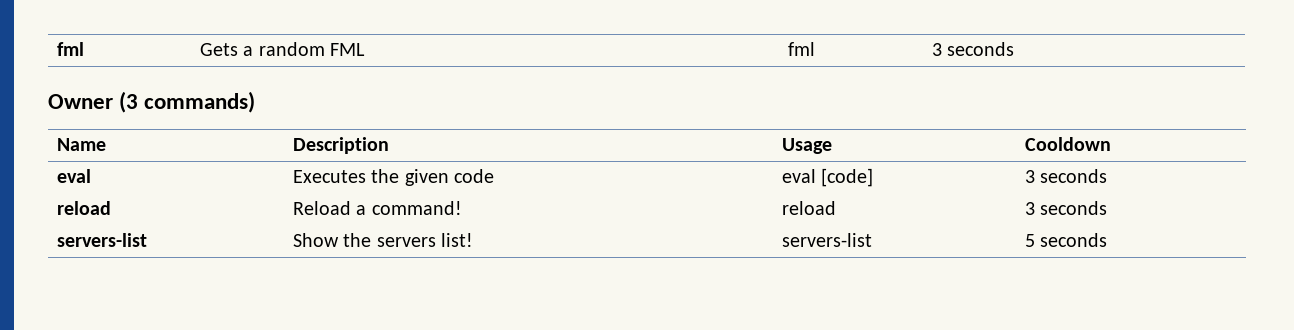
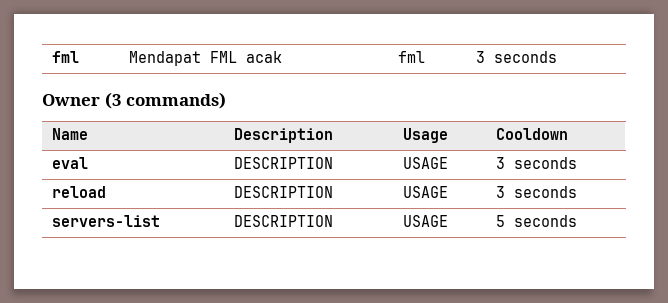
[56,42,84,56] [199,42,325,56] fml | Gets a random -> [52,51,80,63] [129,51,202,66] fml | Mendapat
(366, 49) none -> [246,51,283,63] acak
[292,169,495,186] [781,168,874,187] Executes the given code | eval [code] -> [234,157,334,169] [403,157,449,169] DESCRIPTION | USAGE
[292,201,462,215] [781,201,836,215] Reload a command! | reload -> [234,186,334,198] [403,186,449,198] DESCRIPTION | USAGE
[292,233,474,247] [781,233,872,247] Show the servers list! | servers-list -> [234,215,334,227] [403,215,449,227] DESCRIPTION | USAGE

